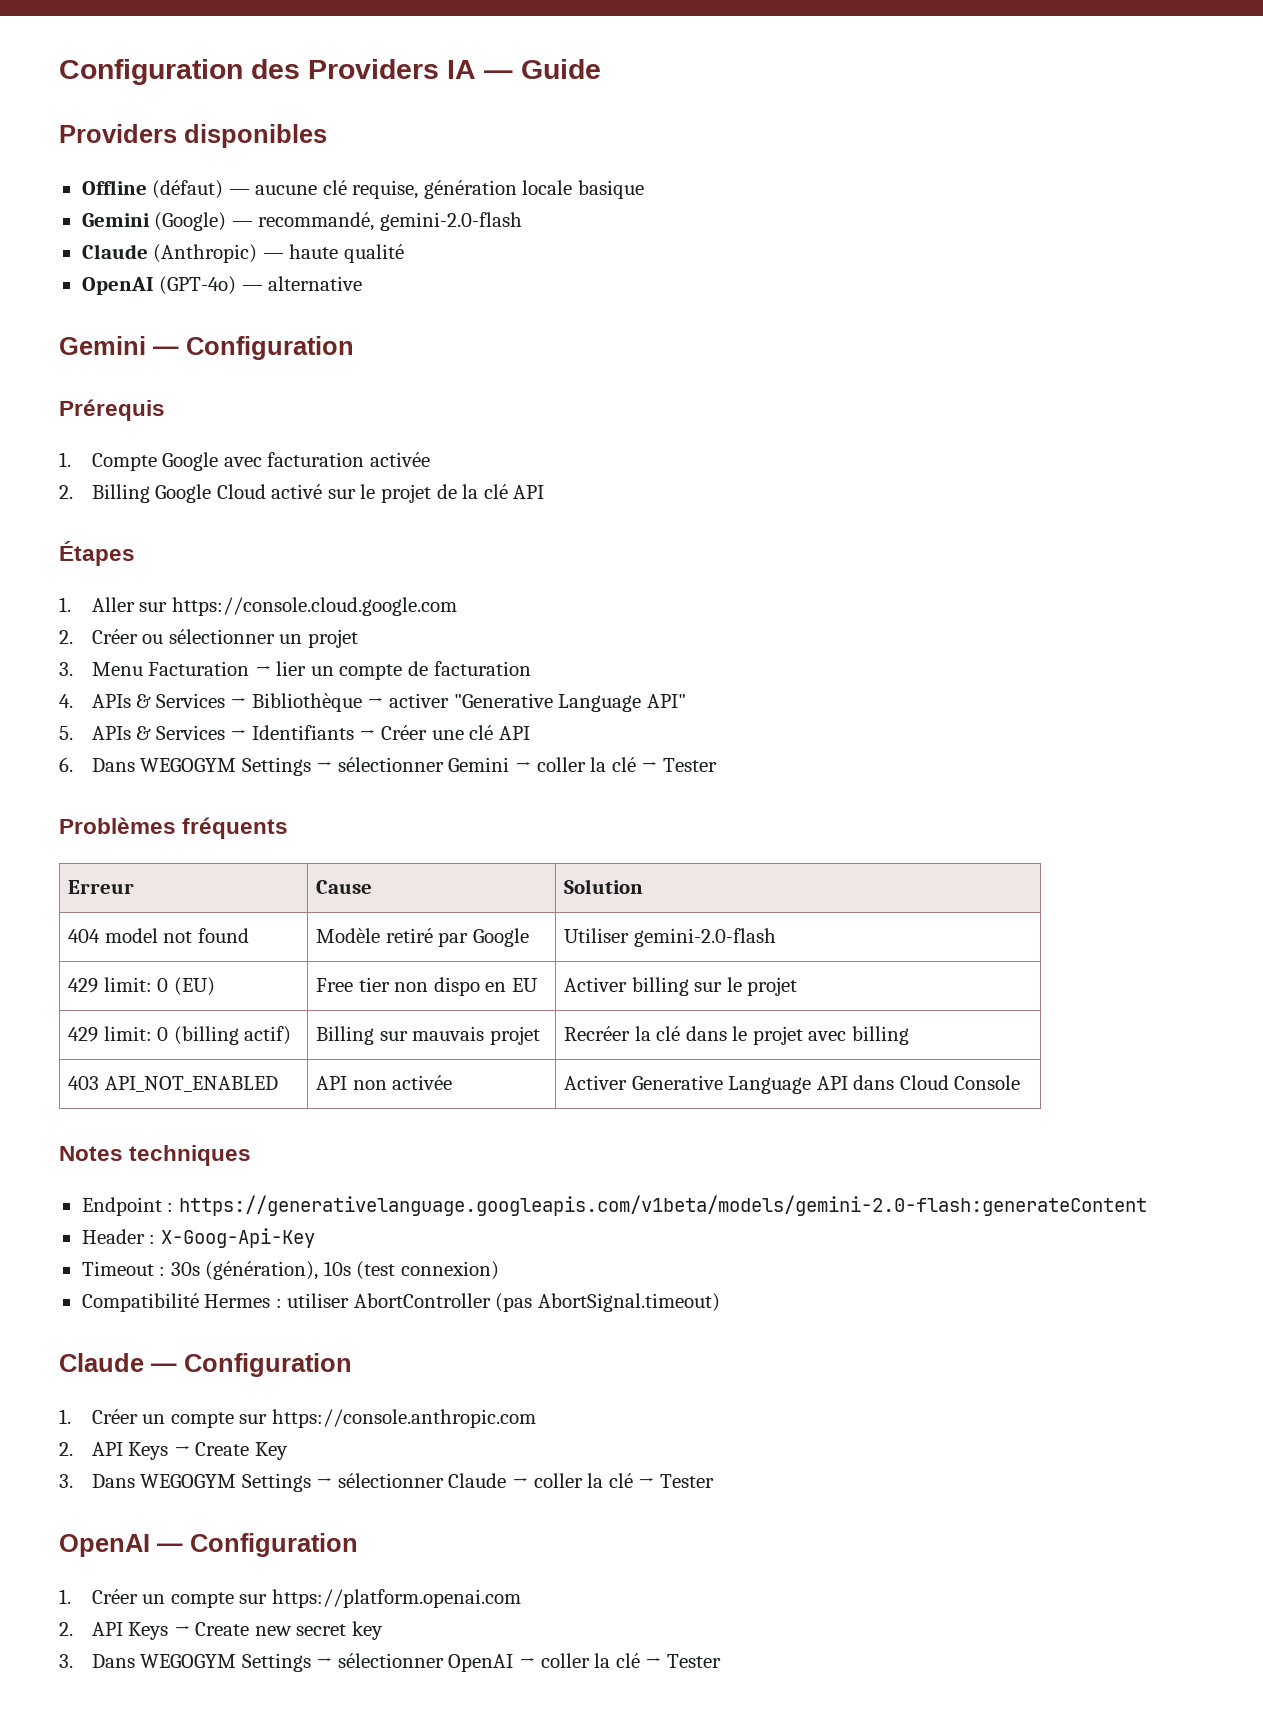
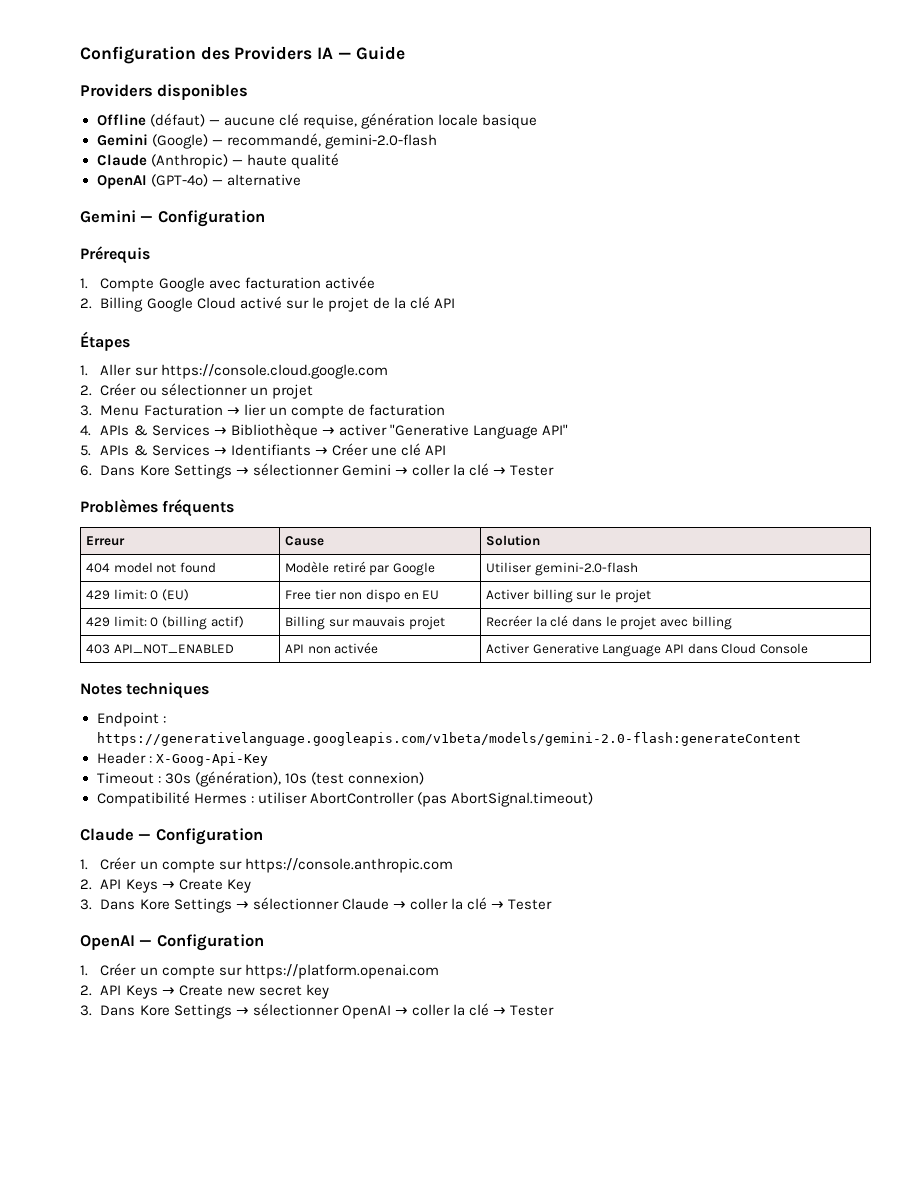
[140,758,237,772] WEGOGYM -> [139,465,170,476] Kore
[140,1474,237,1488] WEGOGYM -> [139,899,170,910] Kore
[140,1654,237,1668] WEGOGYM -> [139,1005,170,1016] Kore

